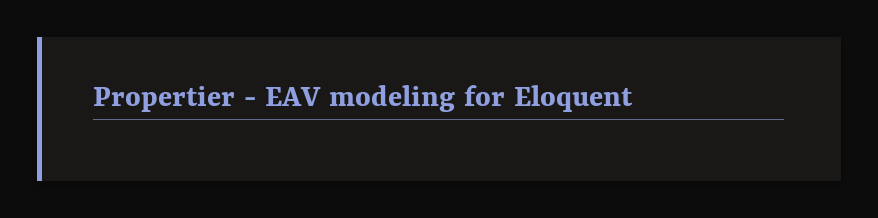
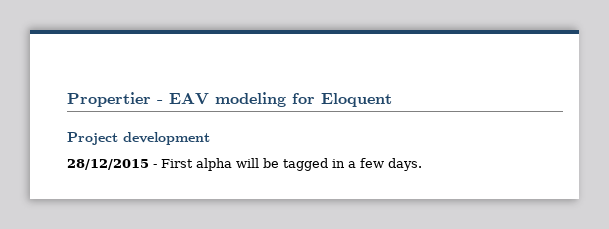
(633, 98) none -> [67,132,210,145] [67,158,422,171] // Project development // 28/12/2015 - First alpha will be tagged in a few days.

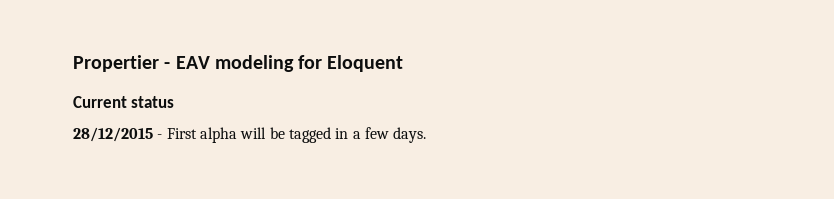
[67,132,210,145] Project development -> [73,96,175,108] Current status

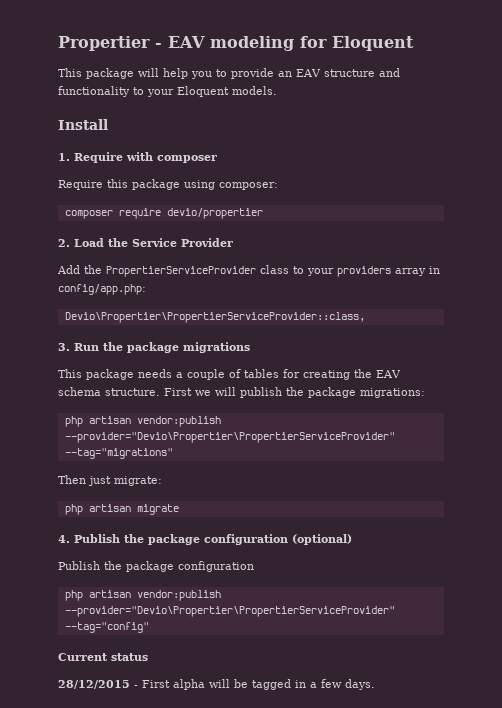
(404, 63) none -> [58,68,400,79] [58,86,277,97] [58,119,108,130] [58,152,217,163] [58,179,278,190] [64,208,263,219] [58,238,233,247] [57,265,440,277] [58,284,146,295] [64,312,365,323] [58,342,250,353] [58,369,401,380] [58,387,425,398] [64,416,221,427] [64,432,395,443] [64,448,173,459] [58,475,162,486] [64,504,179,515] [58,534,352,545] [58,561,254,572] [64,590,221,601] [64,606,395,617] [64,622,149,633] // This package will help you to provide an EAV structure and functionality to your Eloquent models. // Install // 1. Require with composer // Require this package using composer: // composer require devio/propertier // 2. Load the Service Provider // Add the PropertierServiceProvider class to your providers array in config/app.php: // Devio\Propertier\PropertierServiceProvider::class, // 3. Run the package migrations // This package needs a couple of tables for creating the EAV schema structure. First we will publish the package migrations: // php artisan vendor:publish --provider="Devio\Propertier\PropertierServiceProvider" --tag="migrations" // Then just migrate: // php artisan migrate // 4. Publish the package configuration (optional) // Publish the package configuration // php artisan vendor:publish --provider="Devio\Propertier\PropertierServiceProvider" --tag="config"

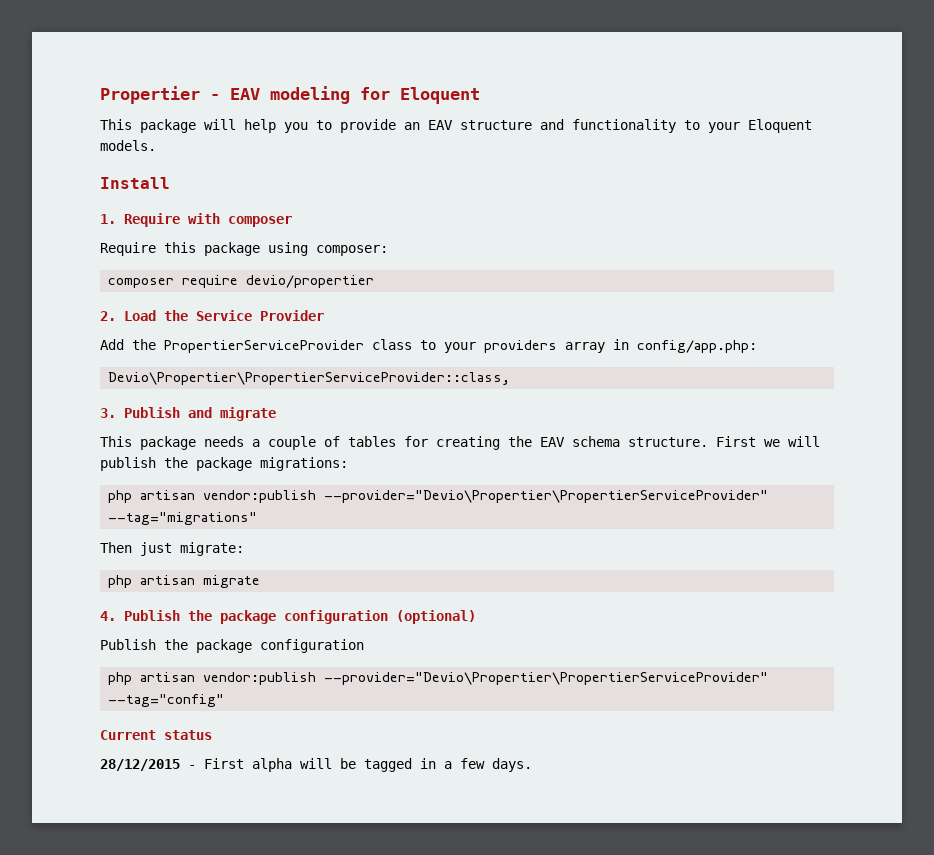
[74,342,250,353] Run the package migrations -> [124,407,276,421] Publish and migrate

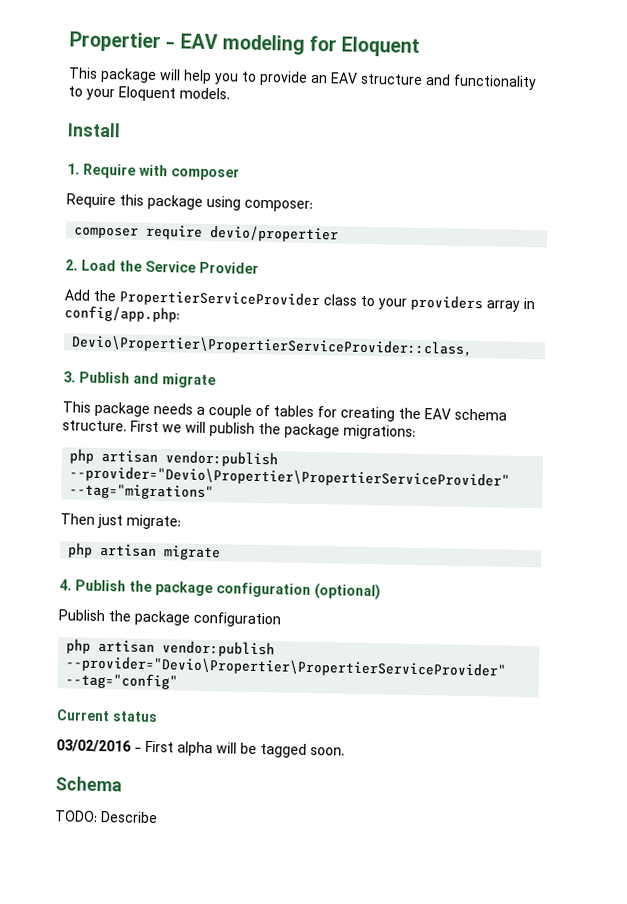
[100,759,180,771] 28/12/2015 -> [56,739,131,753] 03/02/2016
[420,758,532,772] in a few days. -> [310,746,345,756] [55,776,122,792] [54,810,158,824] soon. // Schema // TODO: Describe

